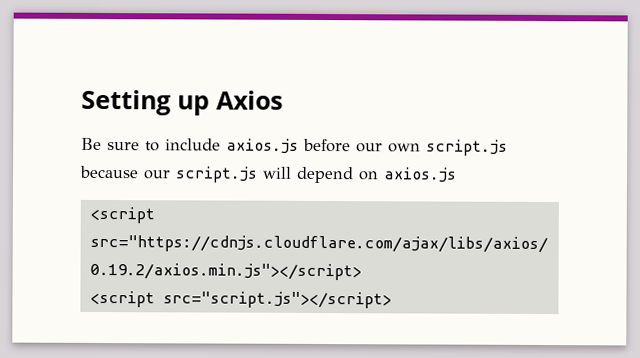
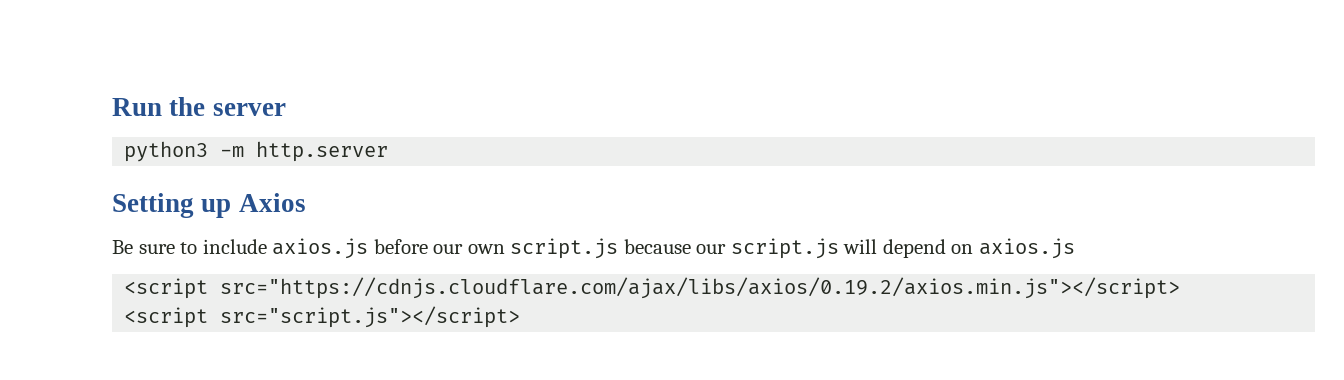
(81, 102) none -> [112,97,286,116] [124,141,389,162] Run the server // python3 -m http.server //

